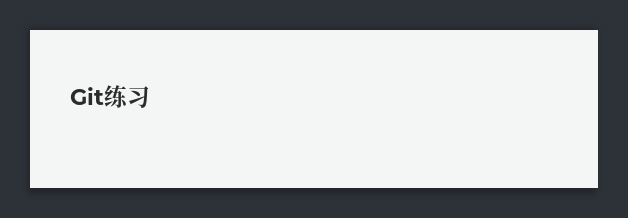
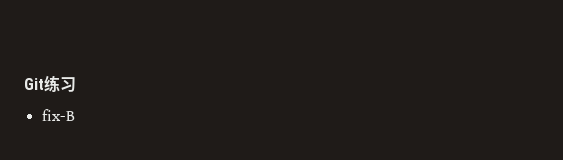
(150, 97) none -> [41,109,75,121] // fix-B

